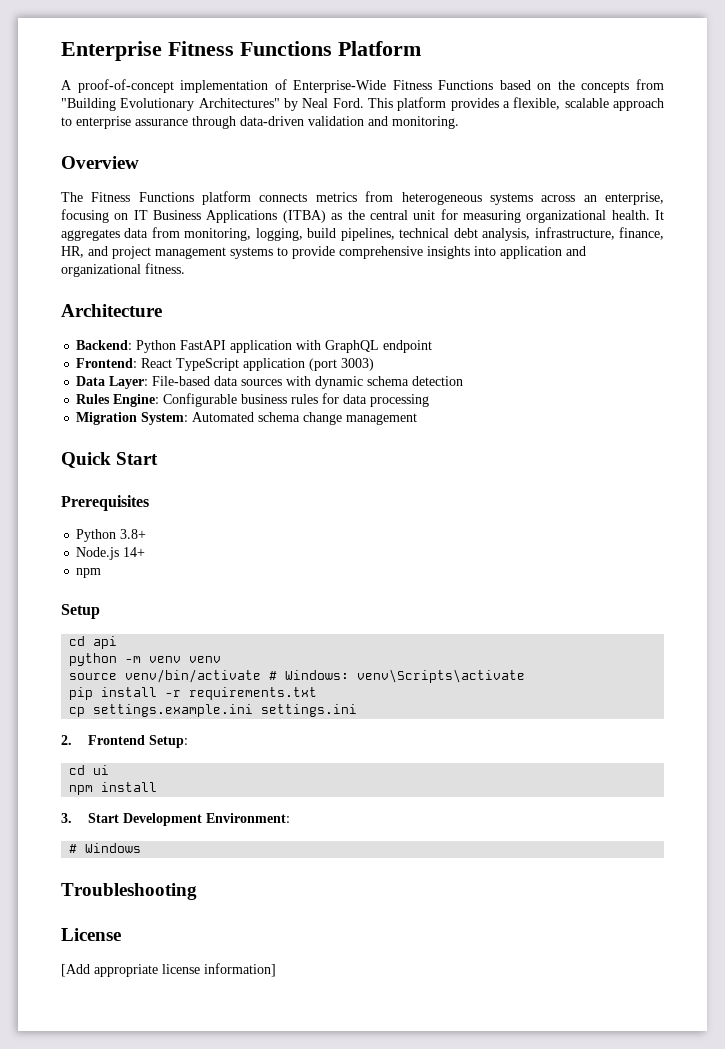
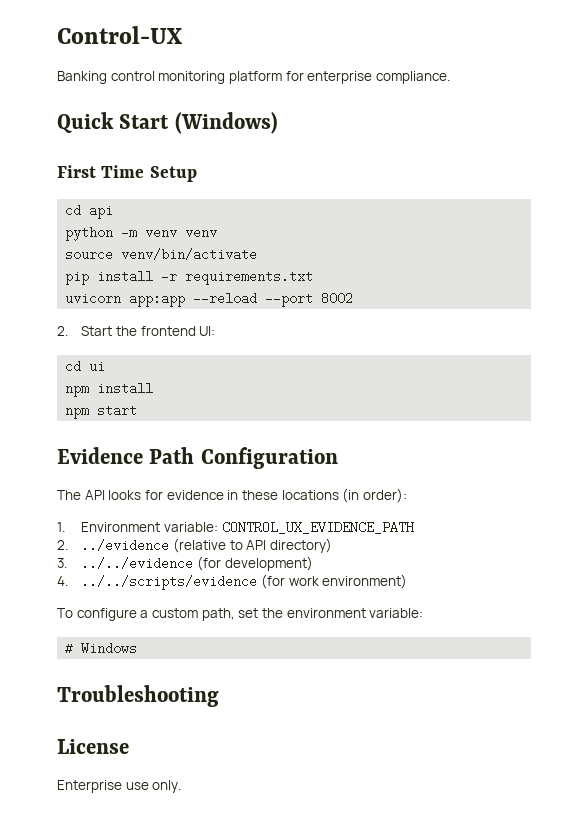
[61,41,421,61] [61,79,664,93] [61,97,664,111] [61,116,459,129] [61,156,139,169] [61,191,665,205] [61,209,664,223] [61,227,664,241] [61,246,586,259] [61,263,185,277] [61,304,162,317] [76,340,433,353] [76,358,375,371] [76,376,464,389] [76,393,430,407] [76,412,418,425] [61,452,159,468] [61,495,149,511] [76,529,147,542] [76,547,146,560] [76,568,102,578] Enterprise Fitness Functions Platform // A proof-of-concept implementation of Enterprise-Wide Fitness Functions based on the concepts from "Building Evolutionary Architectures" by Neal Ford. This platform provides a flexible, scalable approach to enterprise assurance through data-driven validation and monitoring. // Overview // The Fitness Functions platform connects metrics from heterogeneous systems across an enterprise, focusing on IT Business Applications (ITBA) as the central unit for measuring organizational health. It aggregates data from monitoring, logging, build pipelines, technical debt analysis, infrastructure, finance, HR, and project management systems to provide comprehensive insights into application and organizational fitness. // Architecture // Backend: Python FastAPI application with GraphQL endpoint // Frontend: React TypeScript application (port 3003) // Data Layer: File-based data sources with dynamic schema detection // Rules Engine: Configurable business rules for data processing // Migration System: Automated schema change management // Quick Start // Prerequisites // Python 3.8+ // Node.js 14+ // npm // -> [57,26,182,44] [57,71,450,84] [57,112,278,134] [57,165,145,178] Control-UX // Banking control monitoring platform for enterprise compliance. // Quick Start (Windows) // First Time
[269,669,526,683] # Windows: venv\Scripts\activate -> (258, 254) none
[69,704,358,717] [61,735,188,748] [69,765,110,775] [69,782,158,795] [61,813,290,826] cp settings.example.ini settings.ini // 2. Frontend Setup: // cd ui // npm install // 3. Start Development Environment: -> [65,292,354,307] [57,326,216,336] [65,360,106,373] [65,382,154,397] [65,404,138,419] [57,447,338,469] [57,488,407,503] [57,521,414,534] [57,538,332,553] [57,556,313,571] [57,574,408,590] [57,608,424,621] uvicorn app:app --reload --port 8002 // 2. Start the frontend UI: // cd ui // npm install // npm start // Evidence Path Configuration // The API looks for evidence in these locations (in order): // 1. Environment variable: CONTROL_UX_EVIDENCE_PATH // 2. ../evidence (relative to API directory) // 3. ../../evidence (for development) // 4. ../../scripts/evidence (for work environment) // To configure a custom path, set the environment variable:
[61,963,276,977] [Add appropriate license information] -> [57,780,182,793] Enterprise use only.

